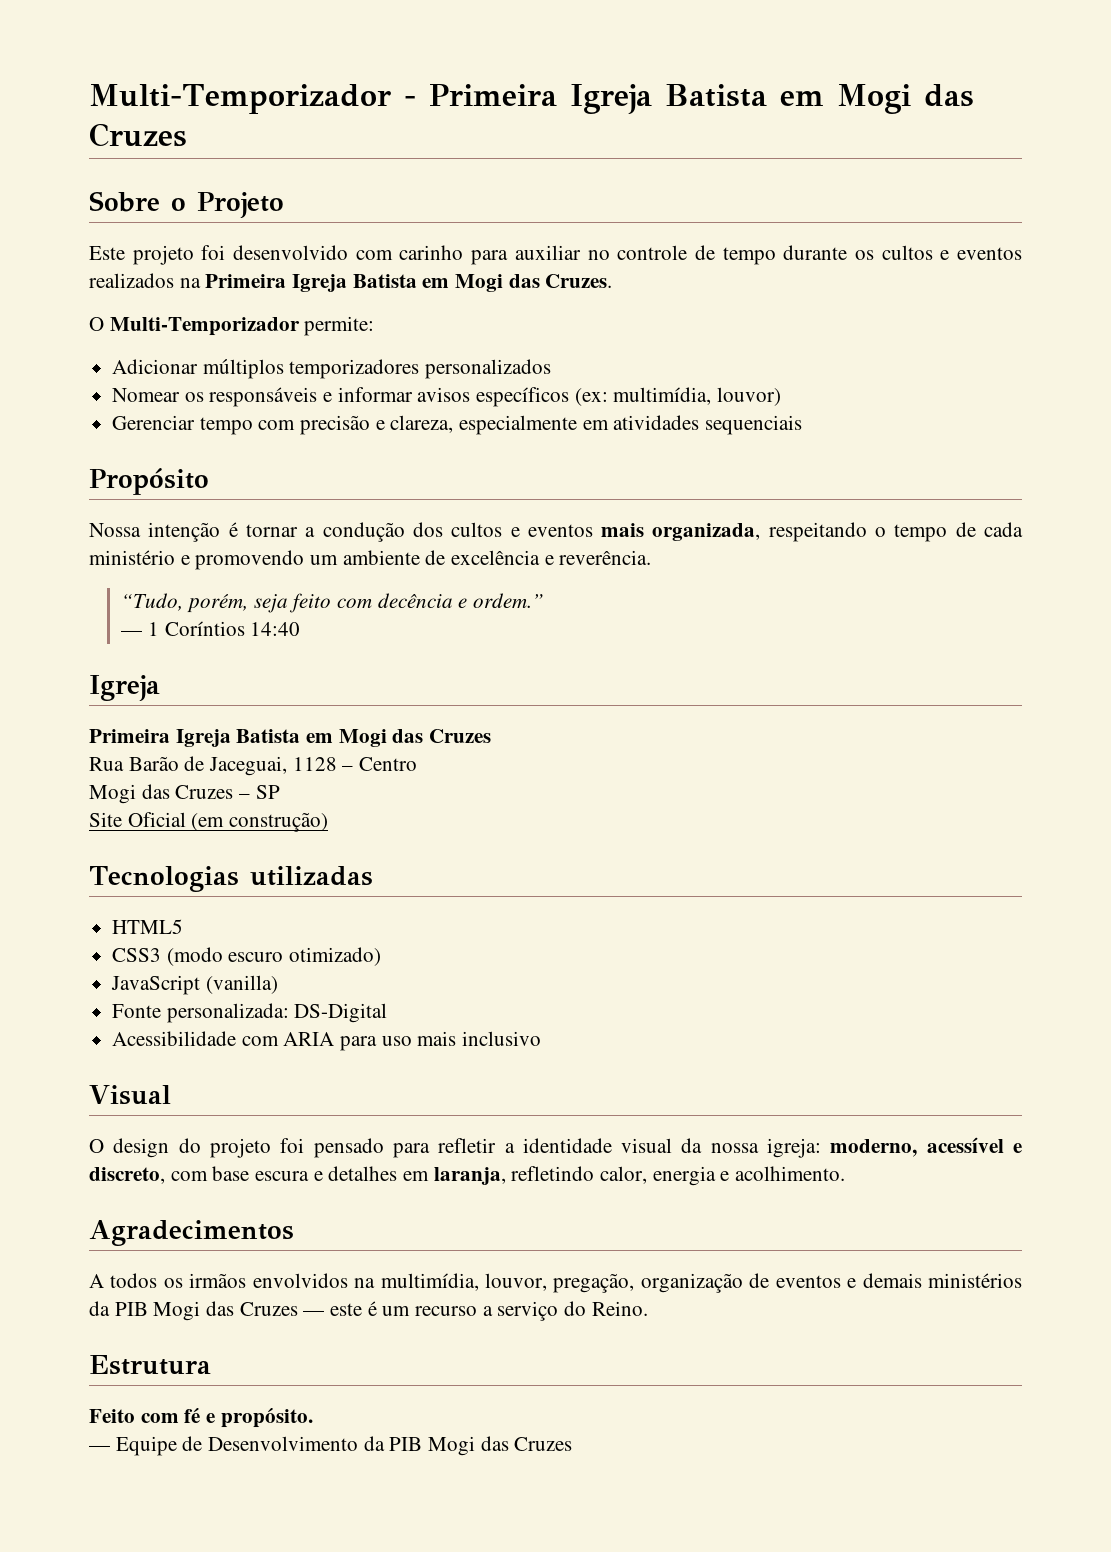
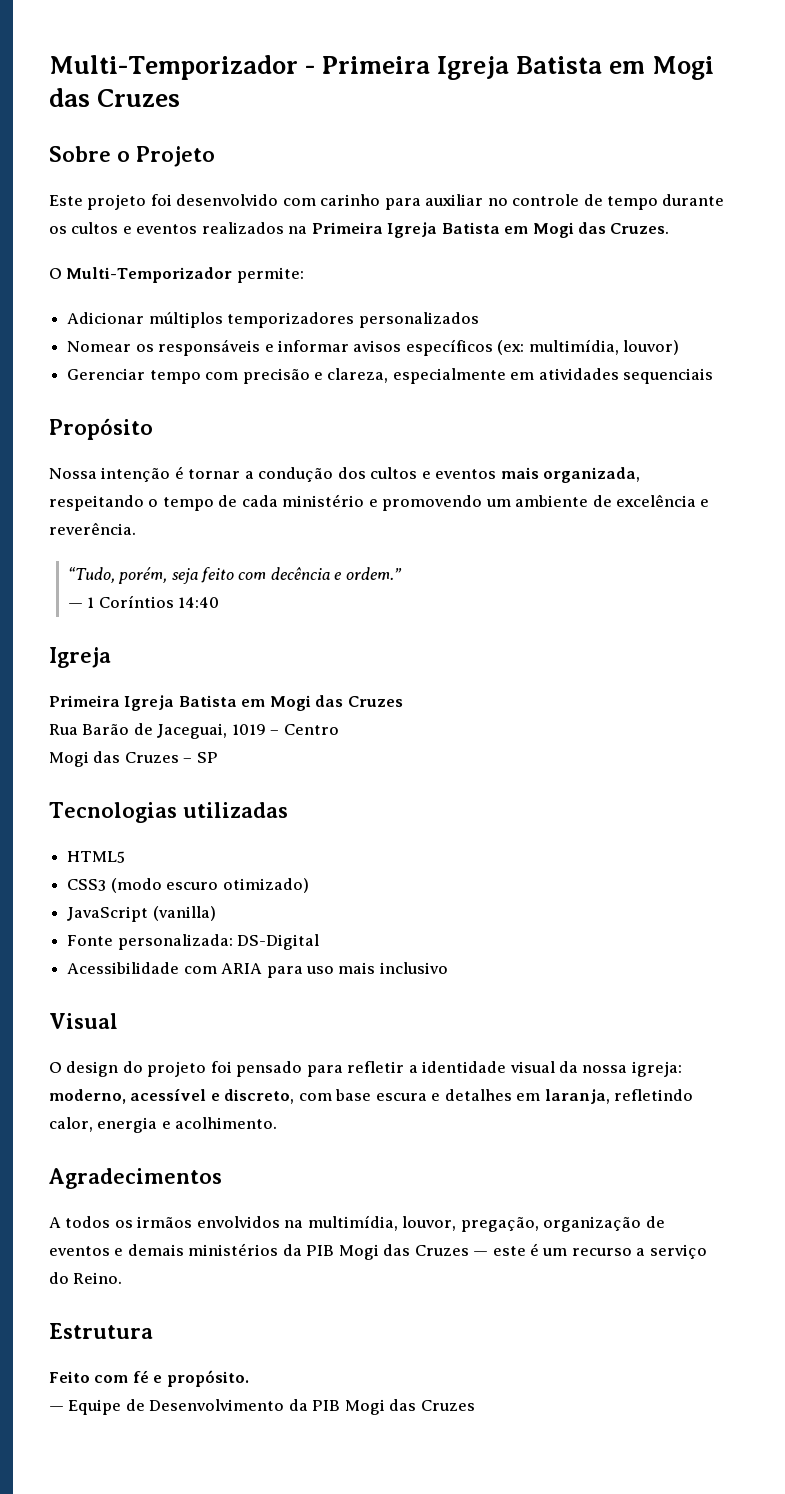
[292,757,337,771] 1128 -> [231,724,266,735] 1019
[89,812,329,832] // Site Oficial (em construção) -> (218, 757) none

